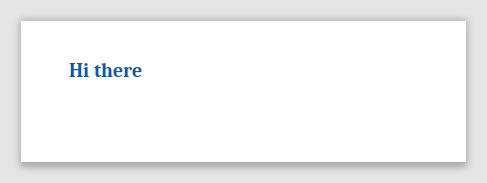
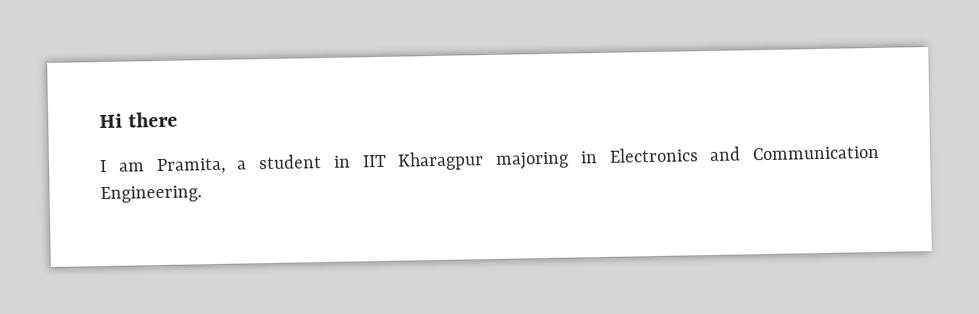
(143, 69) none -> [99,145,880,176] [100,185,202,204] // I am Pramita, a student in IIT Kharagpur majoring in Electronics and Communication Engineering.

